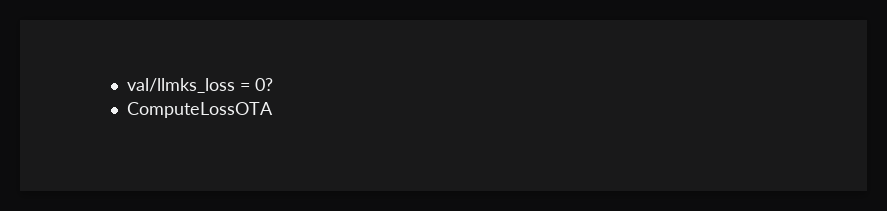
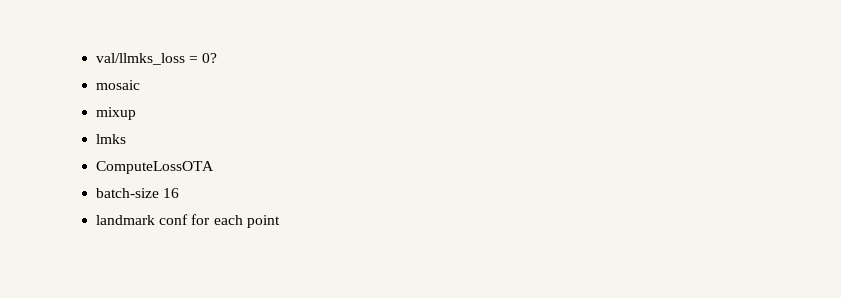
[126,102,273,118] ComputeLossOTA -> [96,80,141,90] [96,107,137,120] [96,134,127,144] [96,161,215,174] [96,188,180,198] [96,214,280,228] mosaic // mixup // lmks // ComputeLossOTA // batch-size 16 // landmark conf for each point

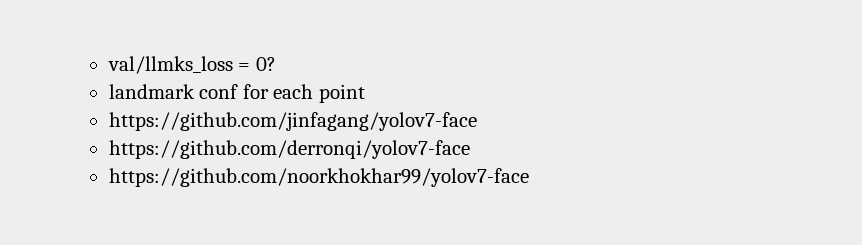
[96,80,141,90] [96,107,137,120] [96,134,127,144] [96,161,215,174] [96,188,180,198] // mosaic // mixup // lmks // ComputeLossOTA // batch-size 16 -> (276, 64) none
(280, 221) none -> [108,112,477,131] [108,140,470,159] [108,168,529,187] // https://github.com/jinfagang/yolov7-face // https://github.com/derronqi/yolov7-face // https://github.com/noorkhokhar99/yolov7-face

